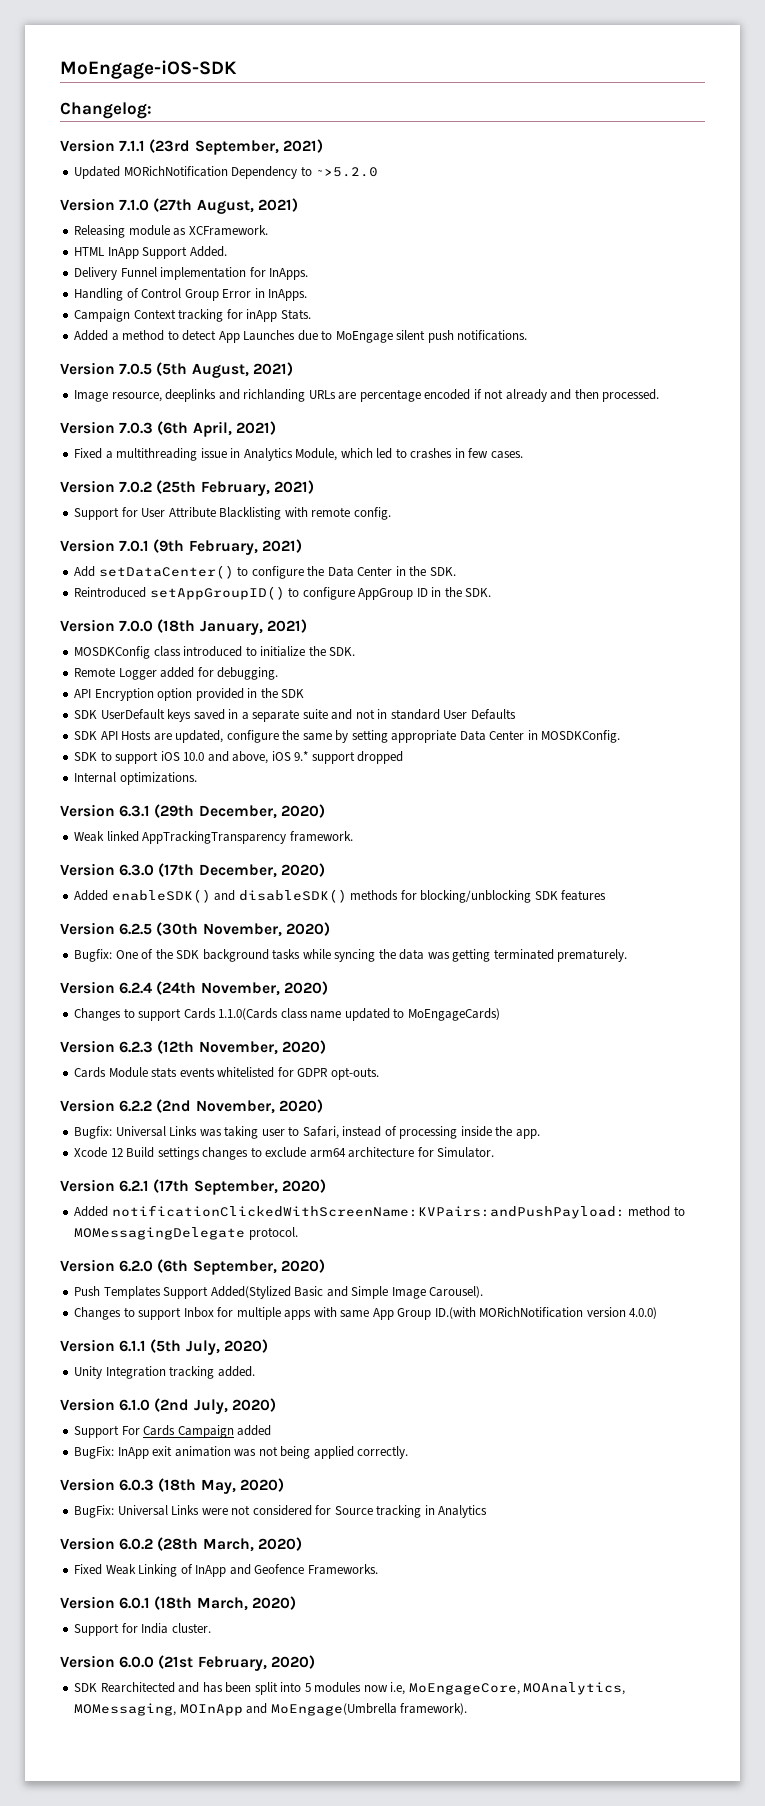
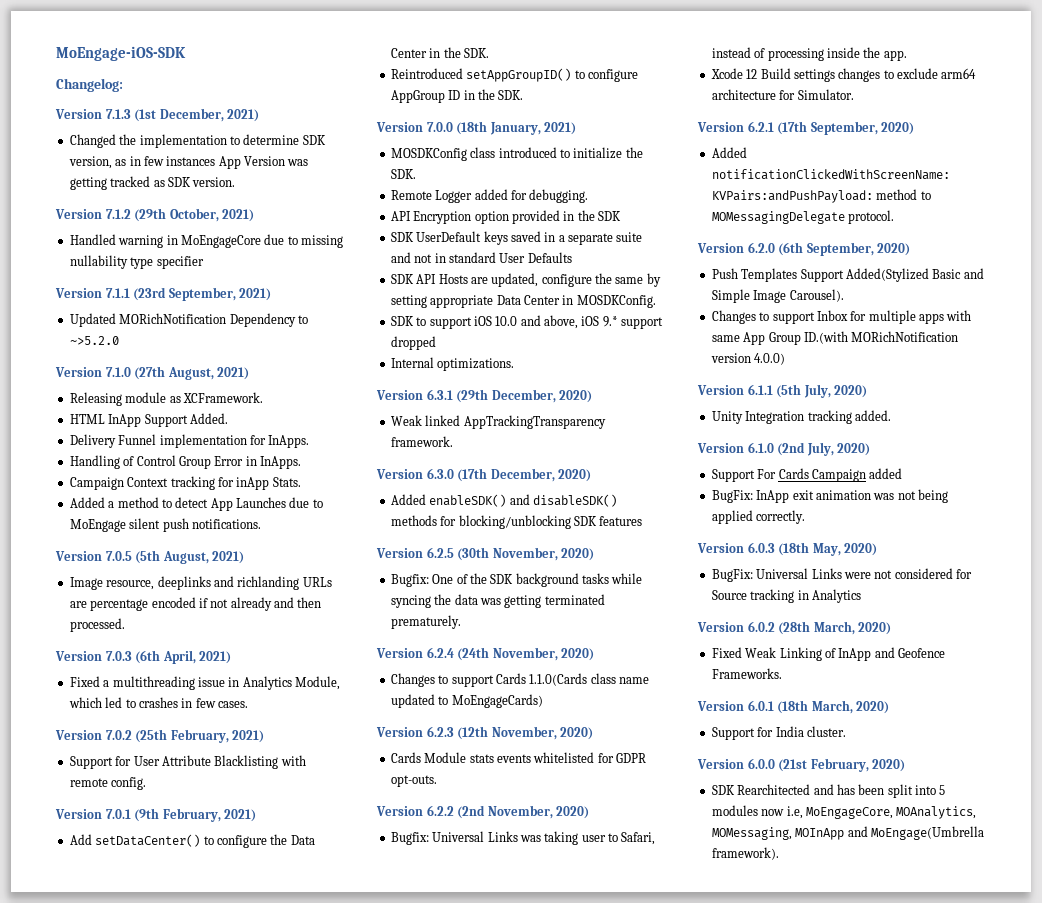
(152, 110) none -> [55,108,260,122] [69,134,326,148] [68,156,309,169] [69,176,236,190] [55,208,255,222] [69,234,343,248] [69,255,204,269] // Version 7.1.3 (1st December, 2021) // Changed the implementation to determine SDK version, as in few instances App Version was getting tracked as SDK version. // Version 7.1.2 (29th October, 2021) // Handled warning in MoEngageCore due to missing nullability type specifier

